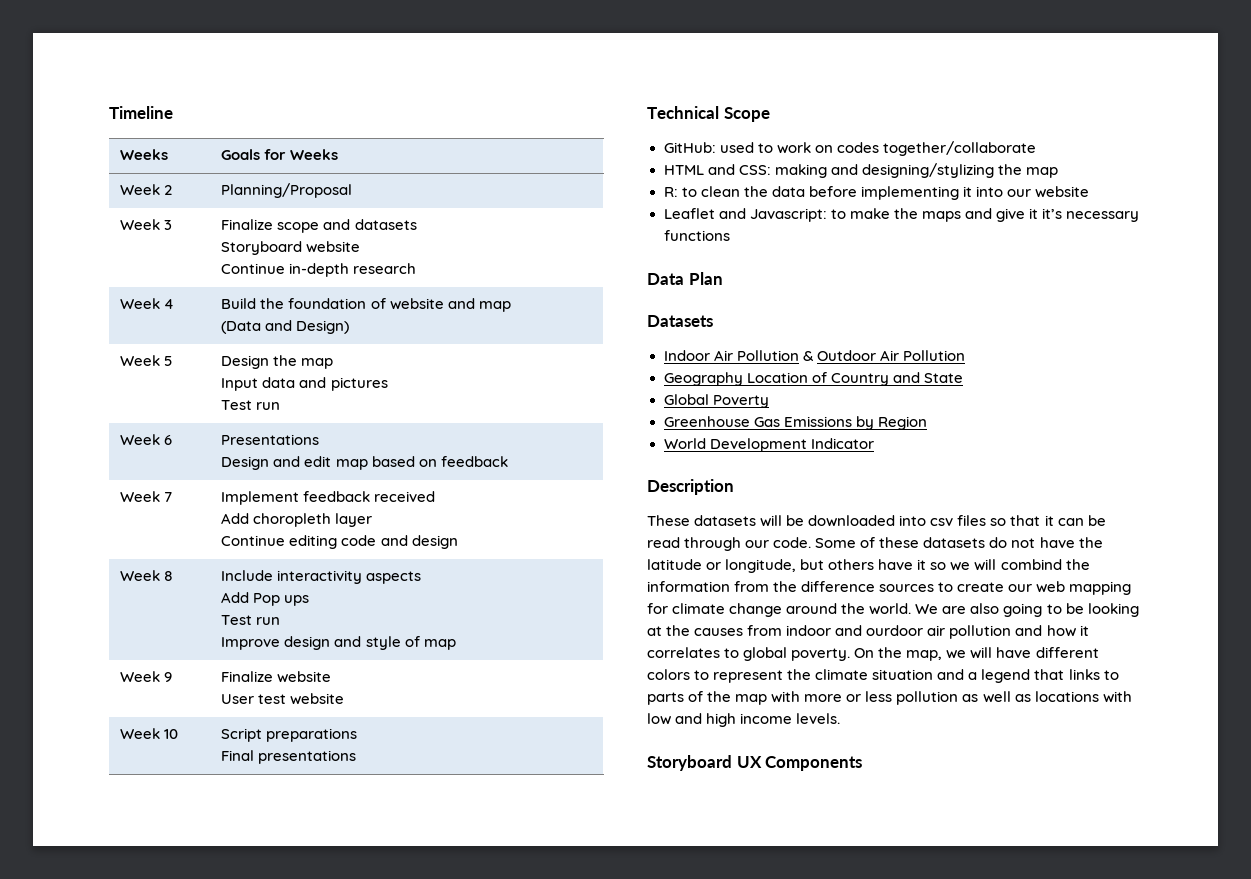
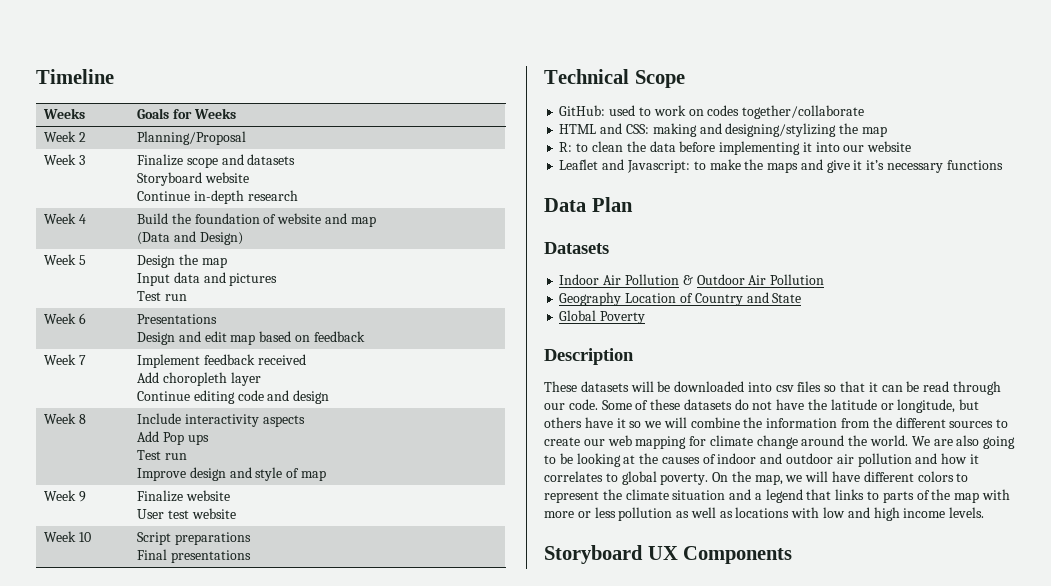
[663,416,927,430] [663,438,874,452] // Greenhouse Gas Emissions by Region // World Development Indicator -> (646, 317) none
[1000,559,1062,570] combind -> [690,417,740,428] combine
[801,581,876,592] difference -> [895,417,946,428] different
[747,625,783,636] from -> [702,454,716,464] of
[866,625,924,636] ourdoor -> [786,453,834,464] outdoor

